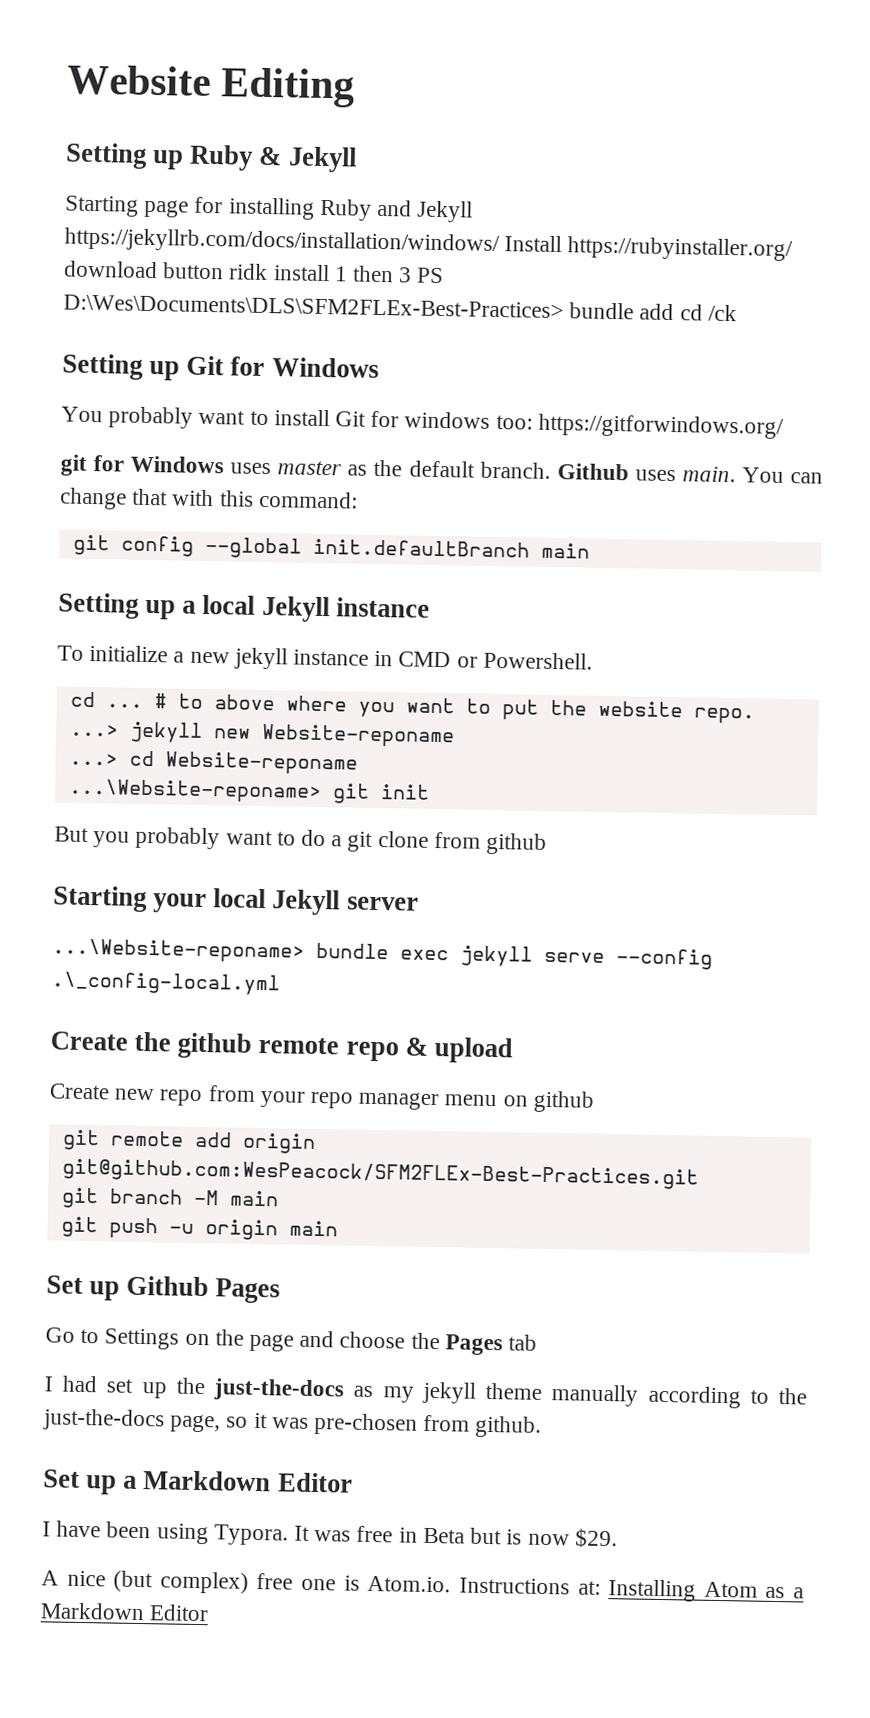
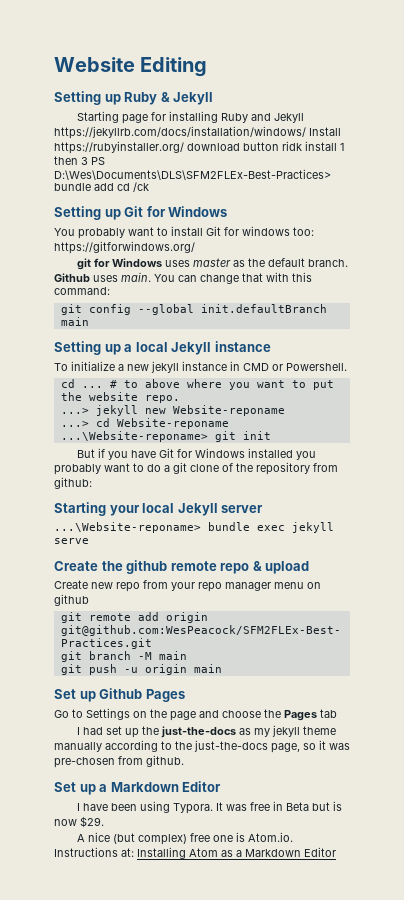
(89, 834) none -> [97,448,293,460] if you have Git for Windows installed
[433,831,548,855] from github -> [222,462,338,475] [54,477,92,489] of the repository from github:
[616,948,713,970] [51,971,280,996] --config .\_config-local.yml -> (89, 541) none

